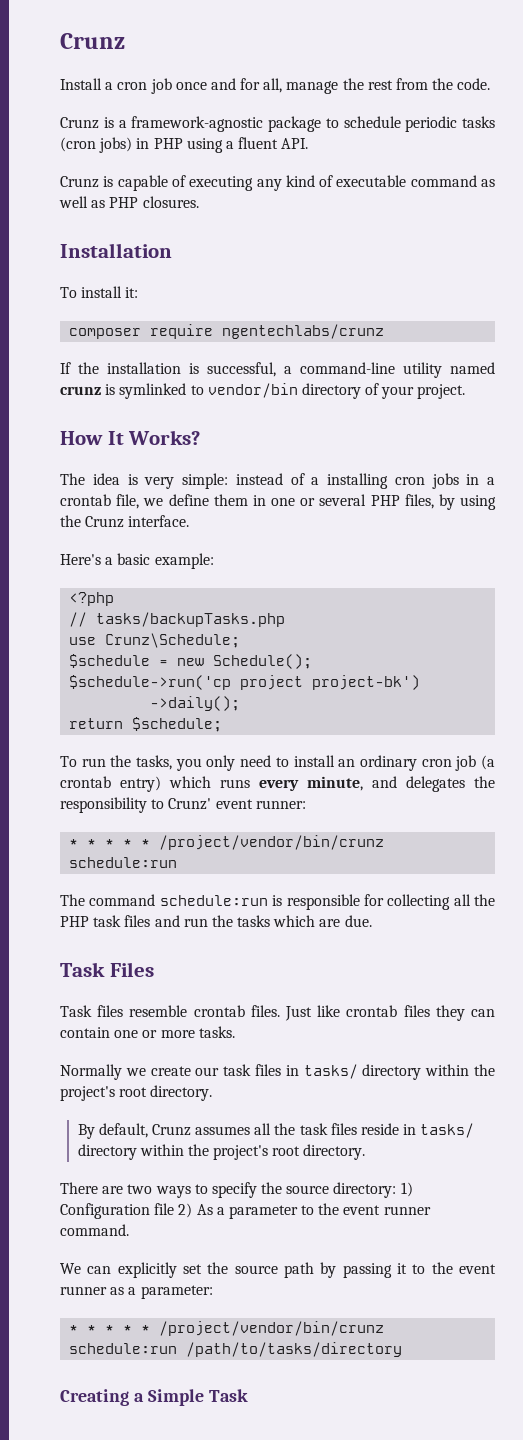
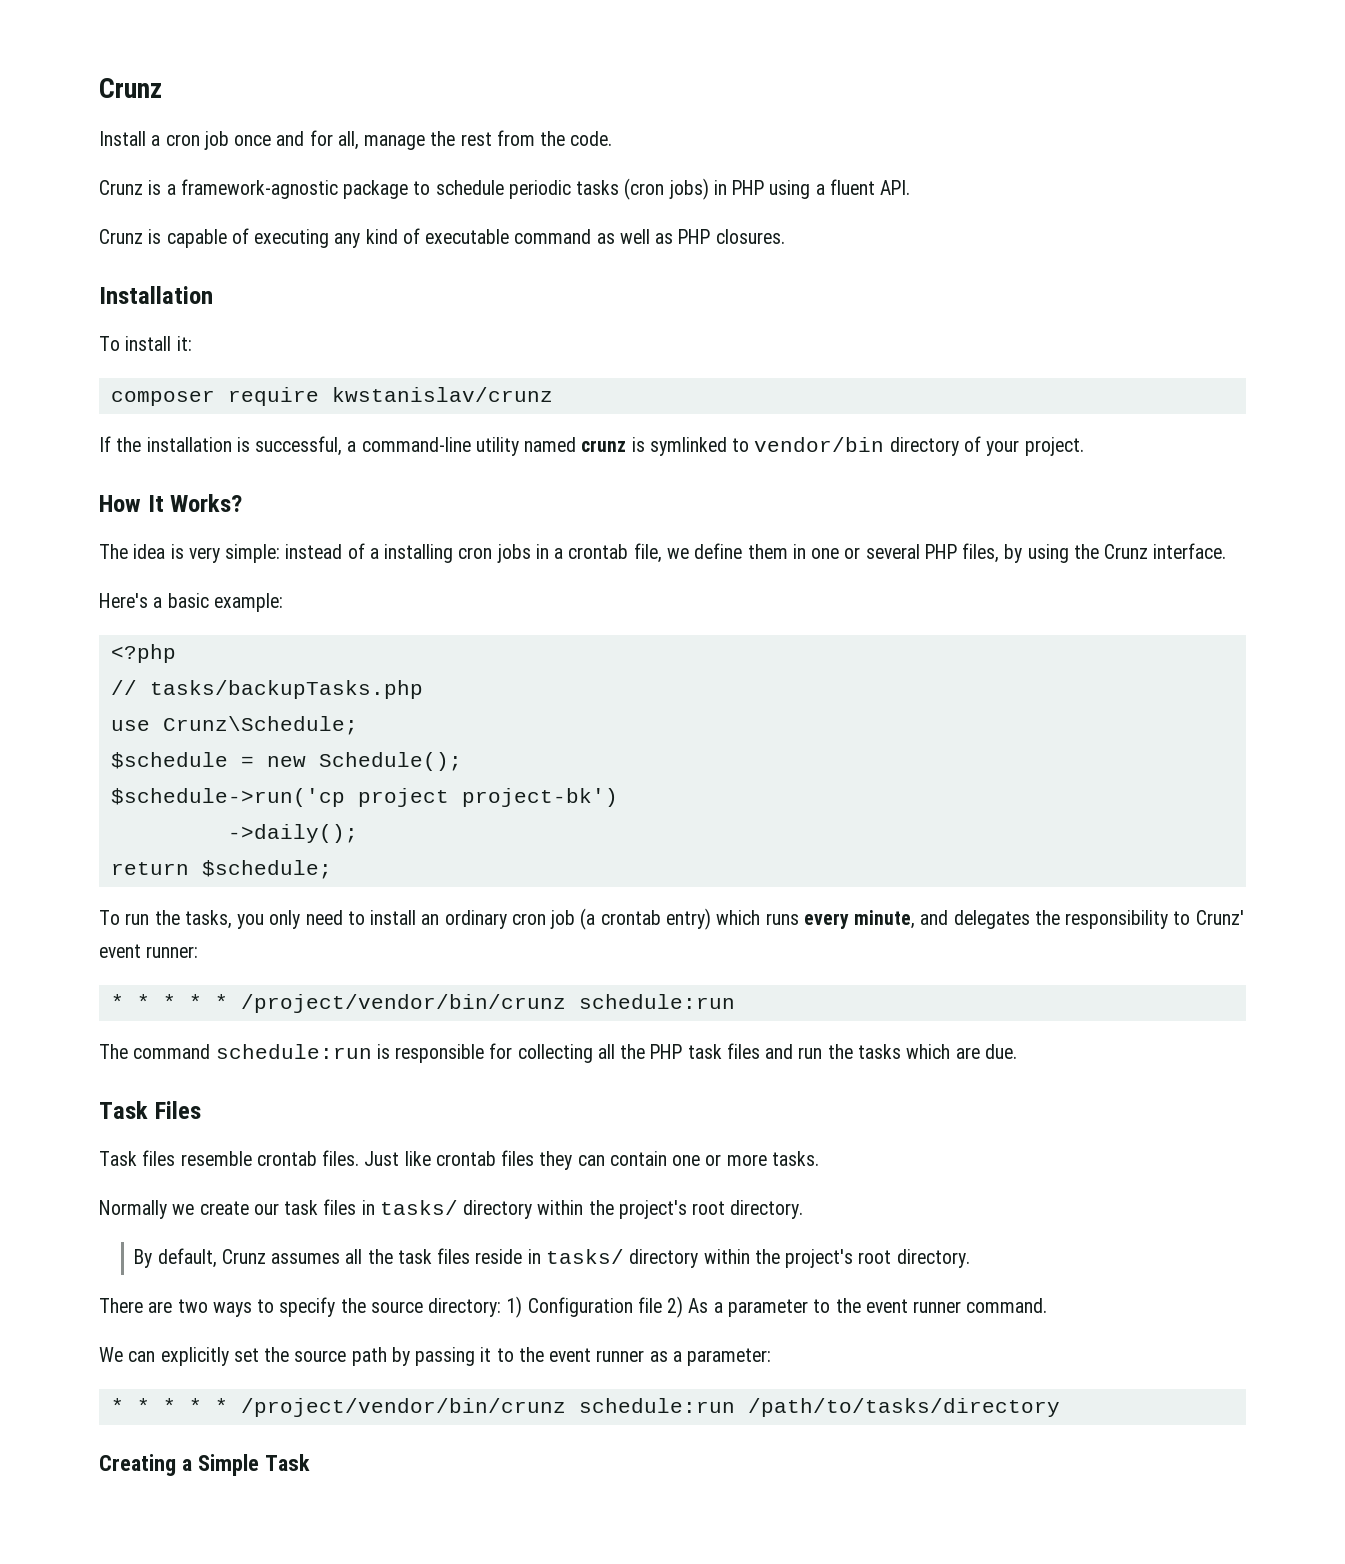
[222,324,385,339] ngentechlabs/crunz -> [331,387,553,402] kwstanislav/crunz

